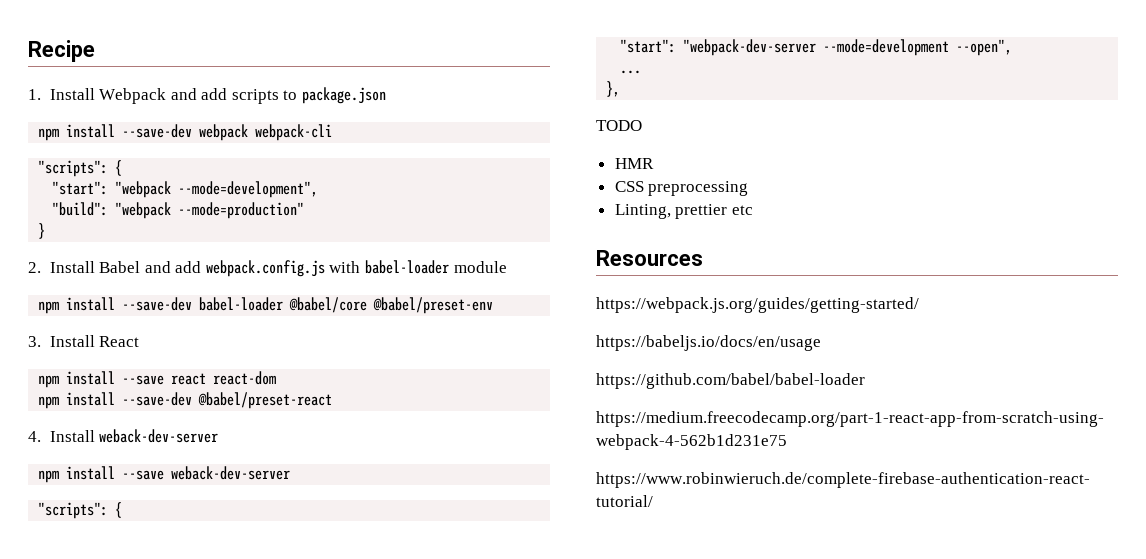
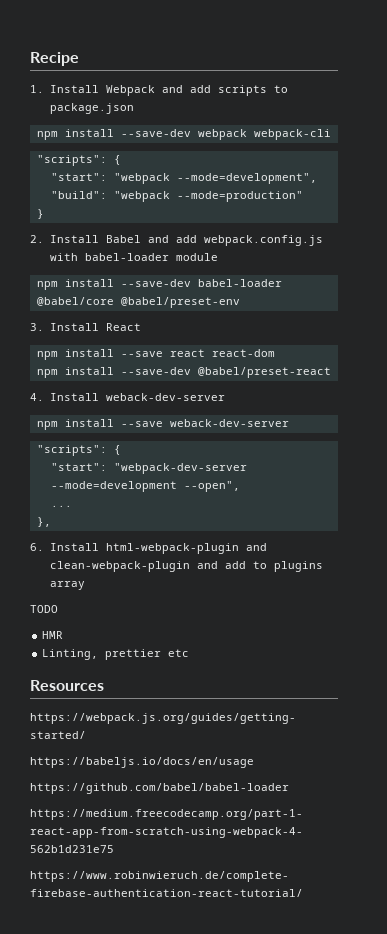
(621, 89) none -> [30,543,267,554] [49,561,323,572] [49,581,85,590] // 6. Install html-webpack-plugin and clean-webpack-plugin and add to plugins array
[614,181,749,196] // CSS preprocessing -> (64, 635) none

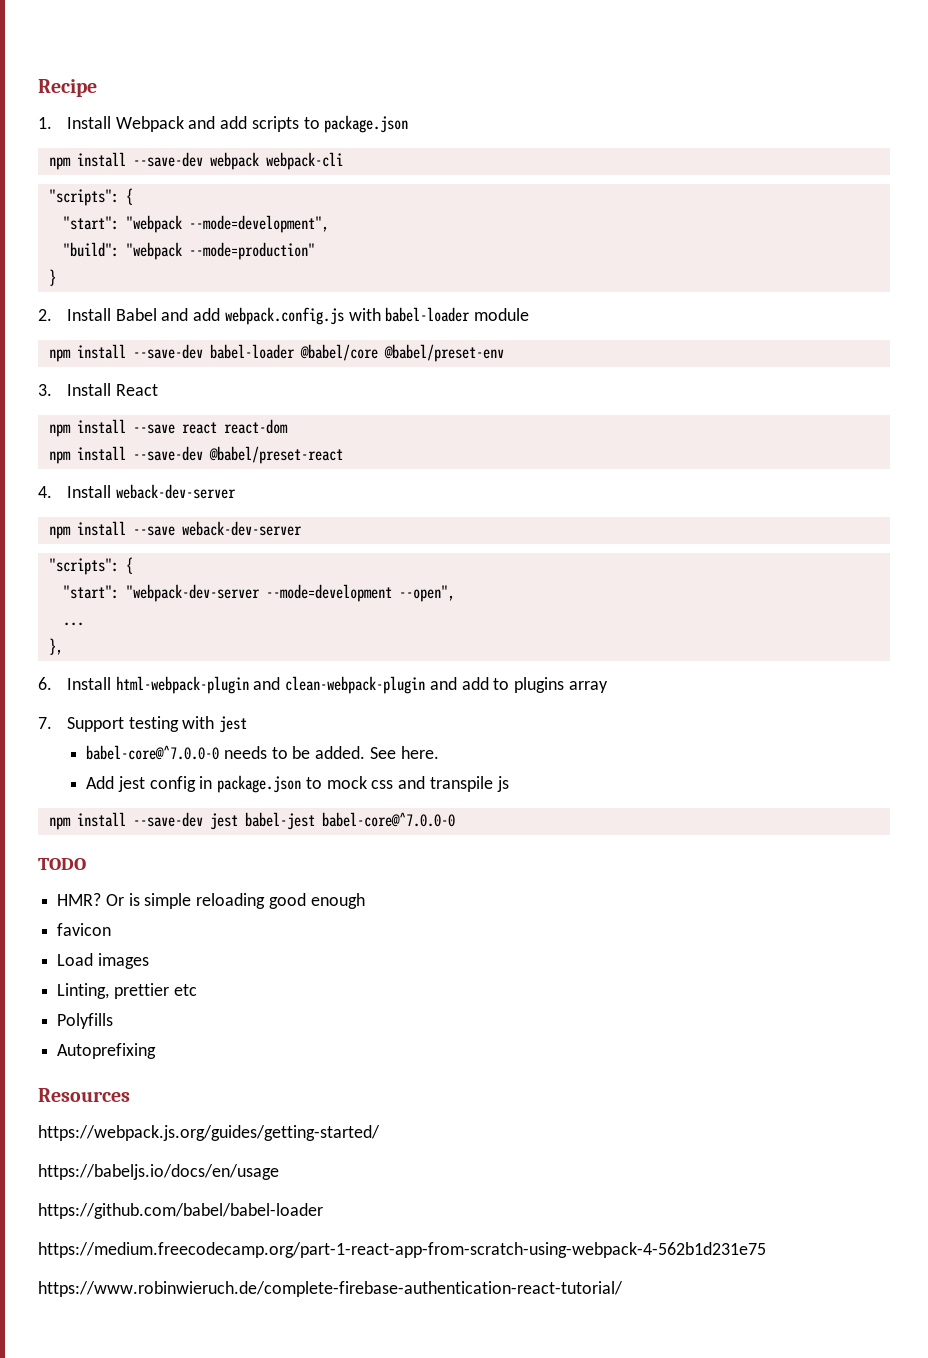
[30,605,58,613] [42,631,64,639] TODO // HMR -> [38,716,248,733] [86,745,439,760] [86,775,509,793] [48,812,455,830] [38,858,86,870] [57,893,365,909] [57,923,112,936] [57,953,149,969] 7. Support testing with jest // babel-core@^7.0.0-0 needs to be added. See here. // Add jest config in package.json to mock css and transpile js // npm install --save-dev jest babel-jest babel-core@^7.0.0-0 // TODO // HMR? Or is simple reloading good enough // favicon // Load images
(190, 653) none -> [57,1013,114,1029] [57,1043,157,1059] // Polyfills // Autoprefixing

